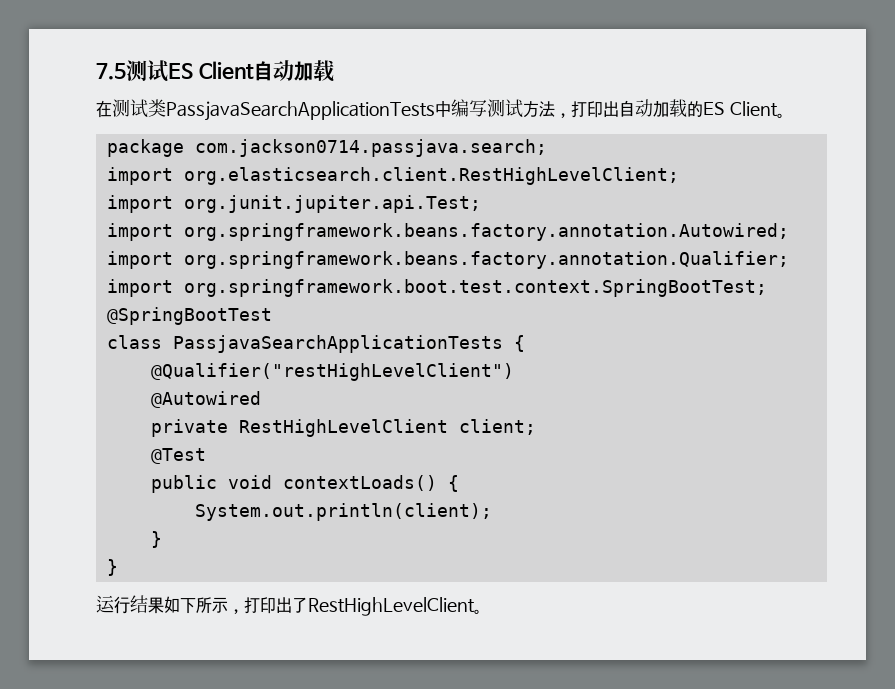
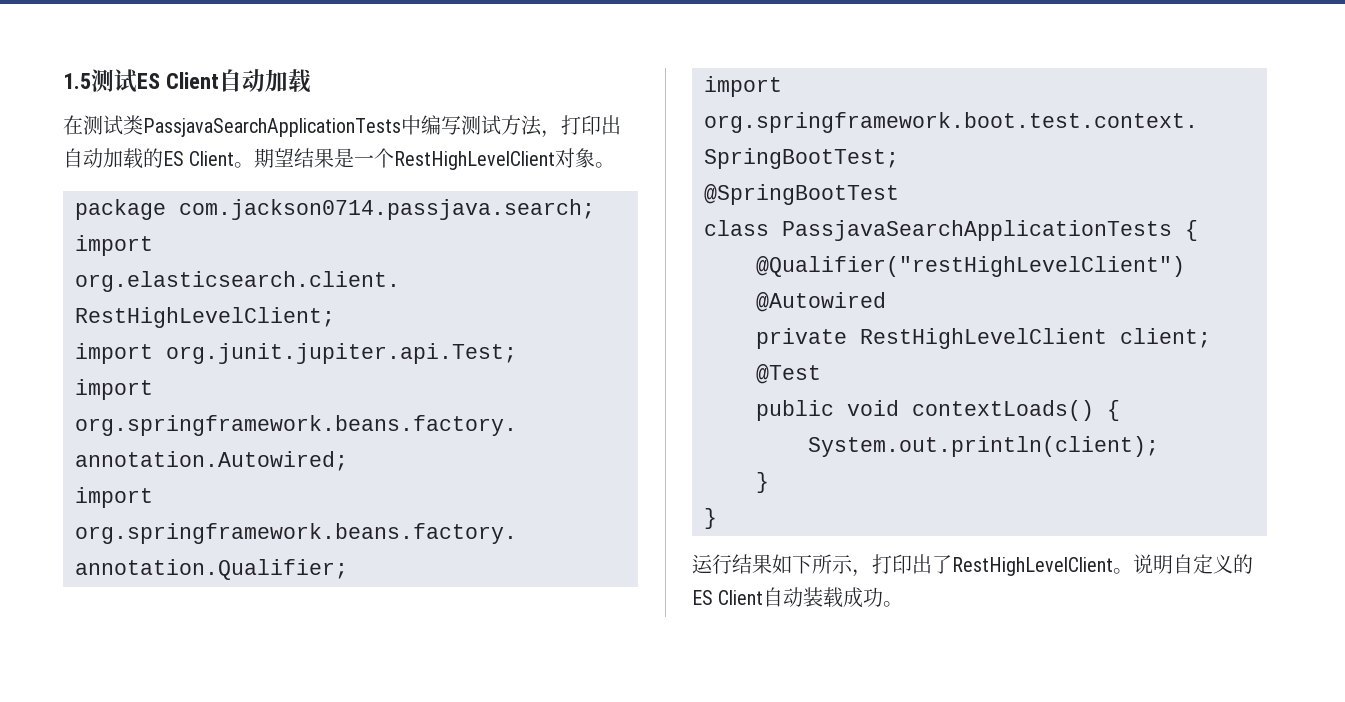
[96,63,126,80] 7.5 -> [63,73,91,89] 1.5
(785, 115) none -> [254,148,616,170] 期望结果是一个RestHighLevelClient对象。
(482, 611) none -> [1133,554,1253,574] [692,587,904,608] 说明自定义的ES Client自动装载成功。

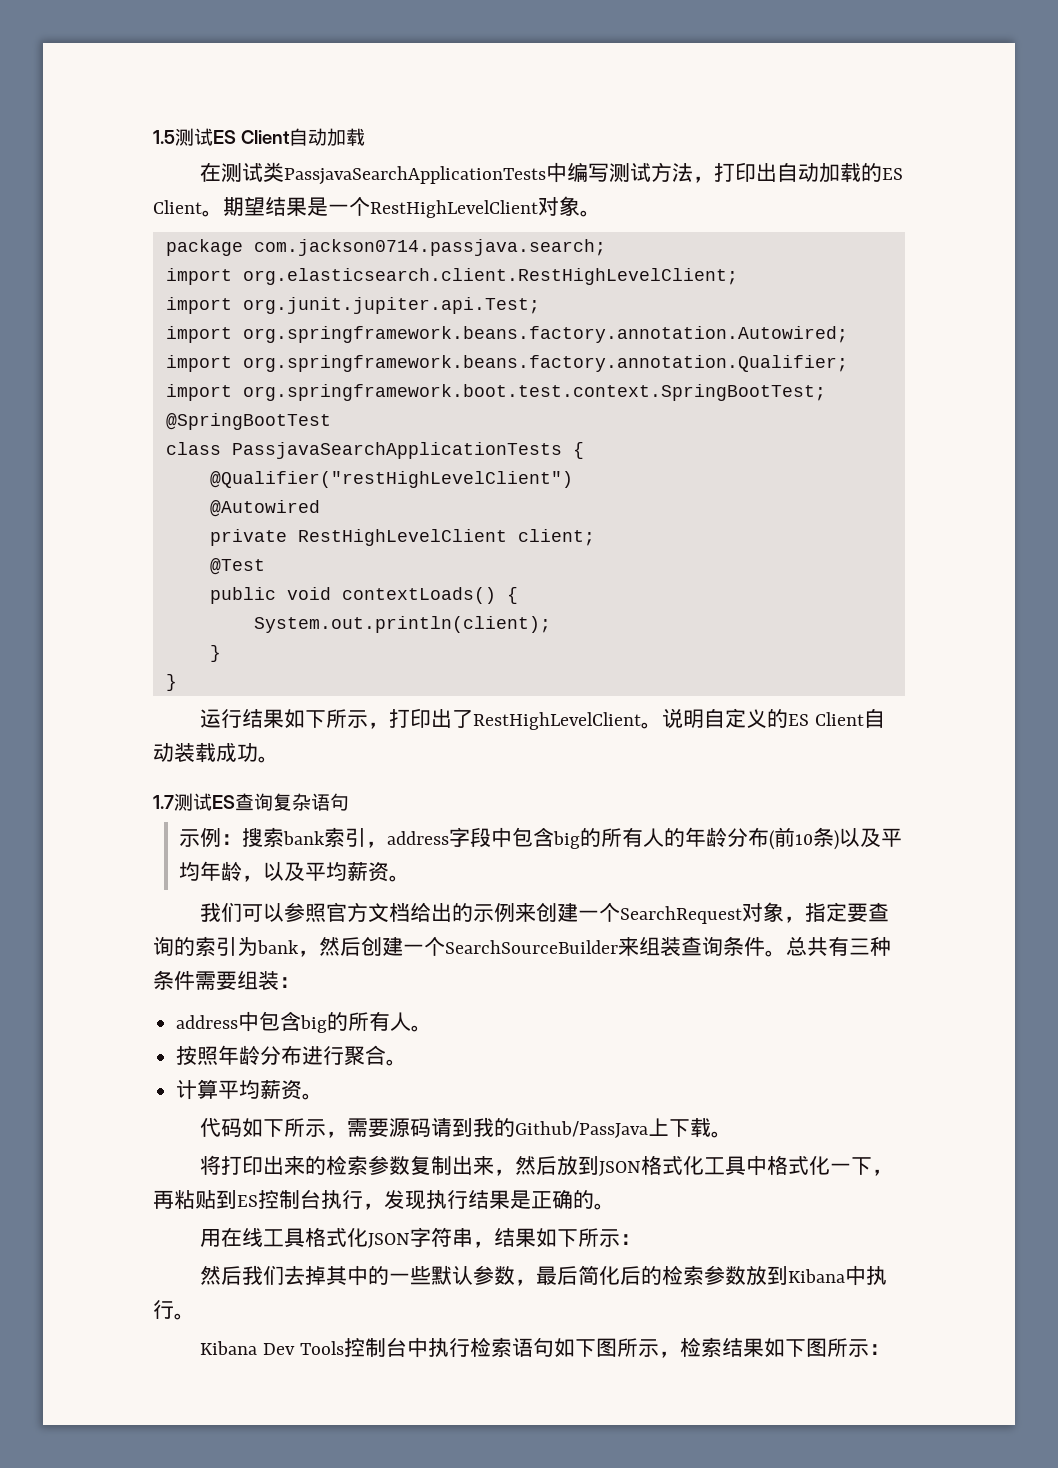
(904, 604) none -> [153,793,349,811] [179,827,903,850] [179,861,411,882] [200,902,890,924] [153,936,891,957] [153,970,300,990] [176,1011,433,1033] [176,1045,408,1066] [176,1079,324,1100] [200,1117,733,1138] [200,1155,894,1176] [153,1189,615,1210] [200,1227,642,1248] [200,1265,888,1286] [153,1300,195,1320] [200,1337,890,1358] // 1.7测试ES查询复杂语句 // 示例：搜索bank索引，address字段中包含big的所有人的年龄分布(前10条)以及平均年龄，以及平均薪资。 // 我们可以参照官方文档给出的示例来创建一个SearchRequest对象，指定要查询的索引为bank，然后创建一个SearchSourceBuilder来组装查询条件。总共有三种条件需要组装： // address中包含big的所有人。 // 按照年龄分布进行聚合。 // 计算平均薪资。 // 代码如下所示，需要源码请到我的Github/PassJava上下载。 // 将打印出来的检索参数复制出来，然后放到JSON格式化工具中格式化一下，再粘贴到ES控制台执行，发现执行结果是正确的。 // 用在线工具格式化JSON字符串，结果如下所示： // 然后我们去掉其中的一些默认参数，最后简化后的检索参数放到Kibana中执行。 // Kibana Dev Tools控制台中执行检索语句如下图所示，检索结果如下图所示：

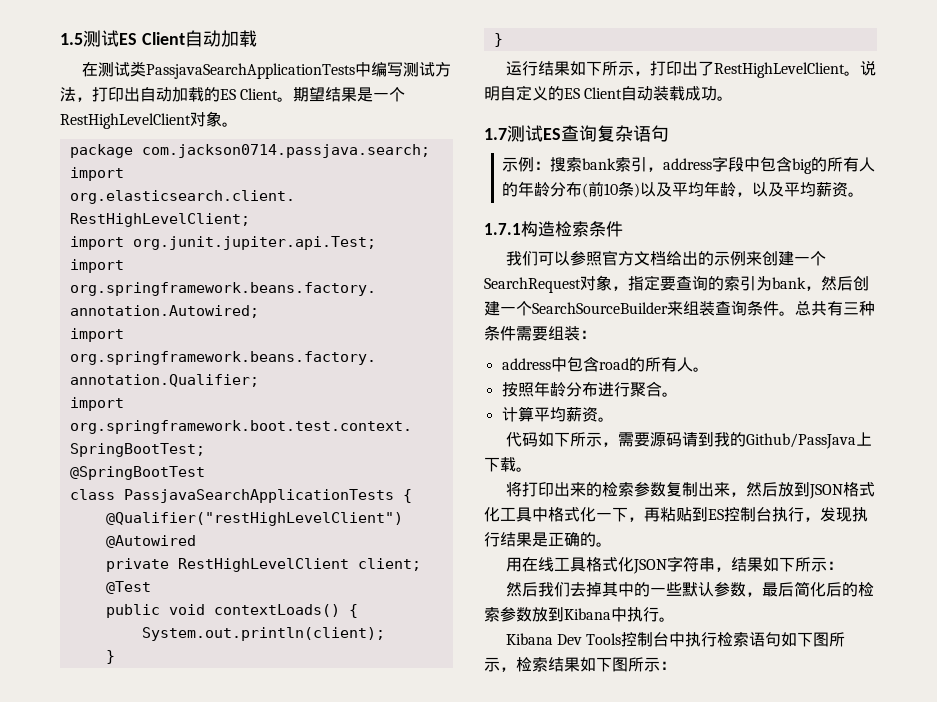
(411, 878) none -> [484,221,623,237] // 1.7.1构造检索条件
[300,1015,328,1033] big -> [598,358,629,370] road

